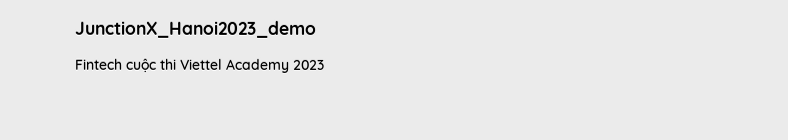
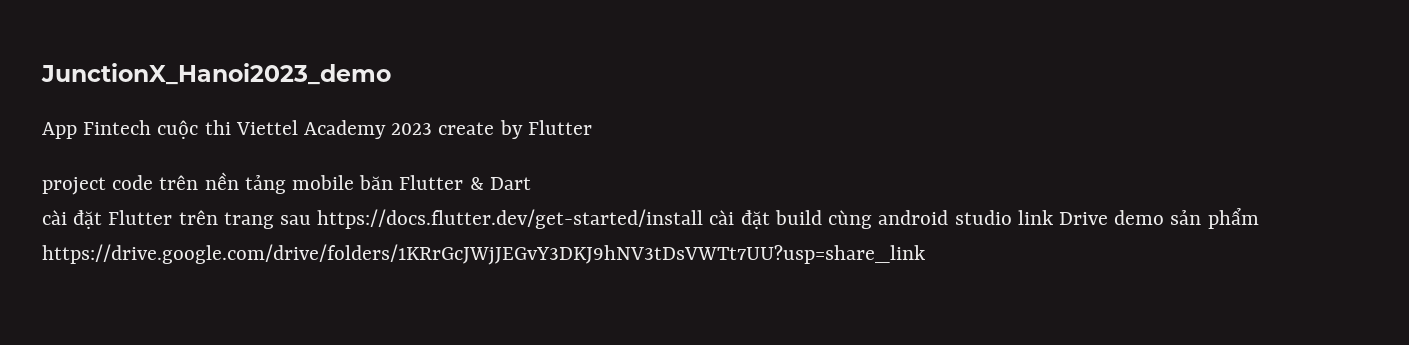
(317, 29) none -> [42,122,77,139] App
(325, 64) none -> [438,120,592,139] [42,172,531,195] [42,208,1259,229] [42,244,925,265] create by Flutter // project code trên nền tảng mobile băn Flutter & Dart // cài đặt Flutter trên trang sau https://docs.flutter.dev/get-started/install cài đặt build cùng android studio link Drive demo sản phẩm https://drive.google.com/drive/folders/1KRrGcJWjJEGvY3DKJ9hNV3tDsVWTt7UU?usp=share_link

